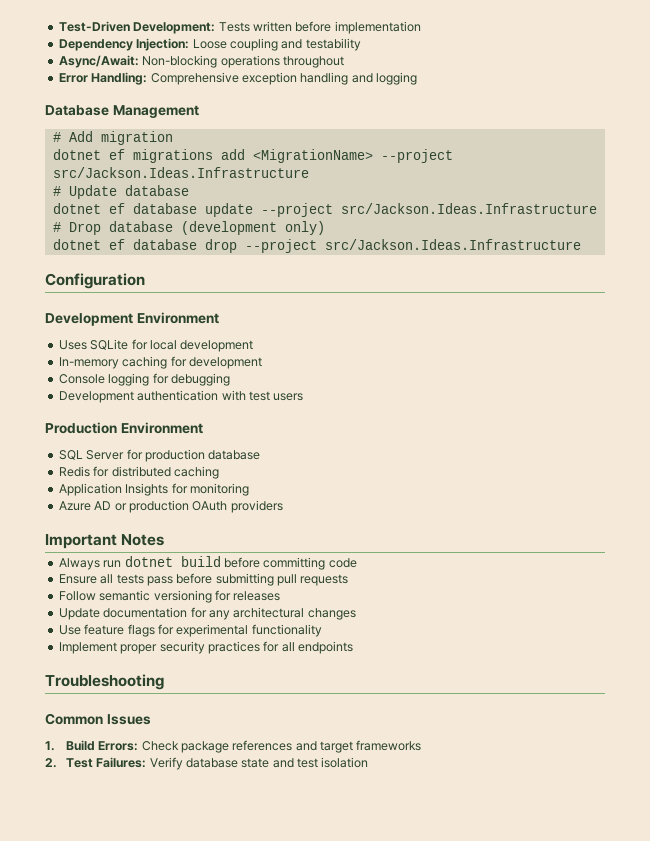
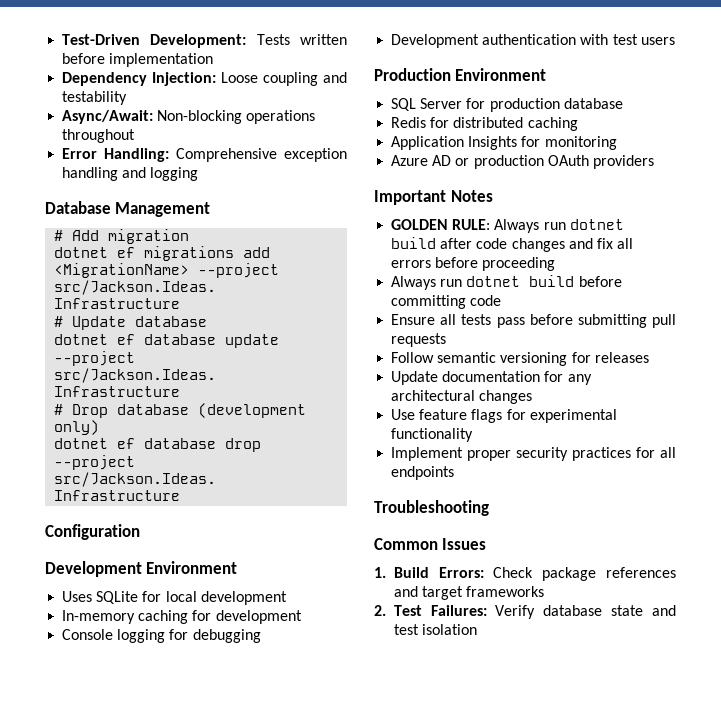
(165, 540) none -> [391,219,624,233] [391,237,634,252] [391,257,556,271] // GOLDEN RULE: Always run dotnet build after code changes and fix all errors before proceeding

